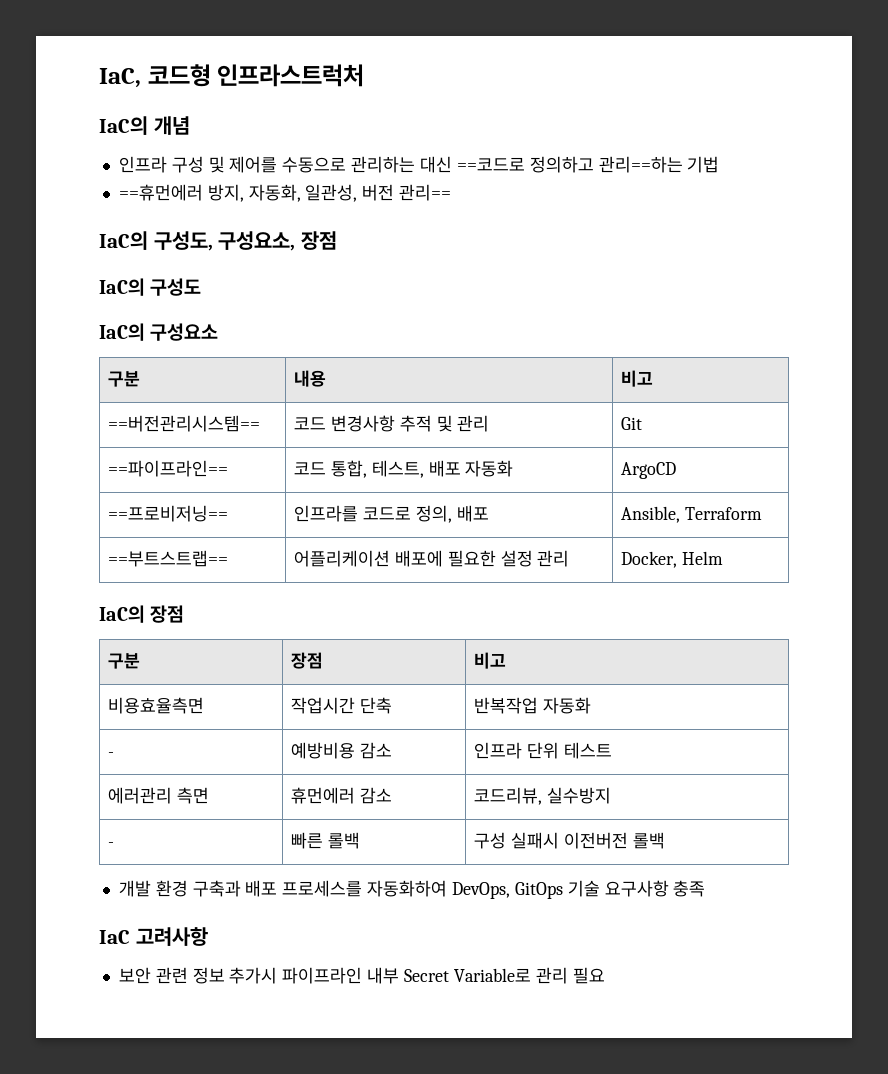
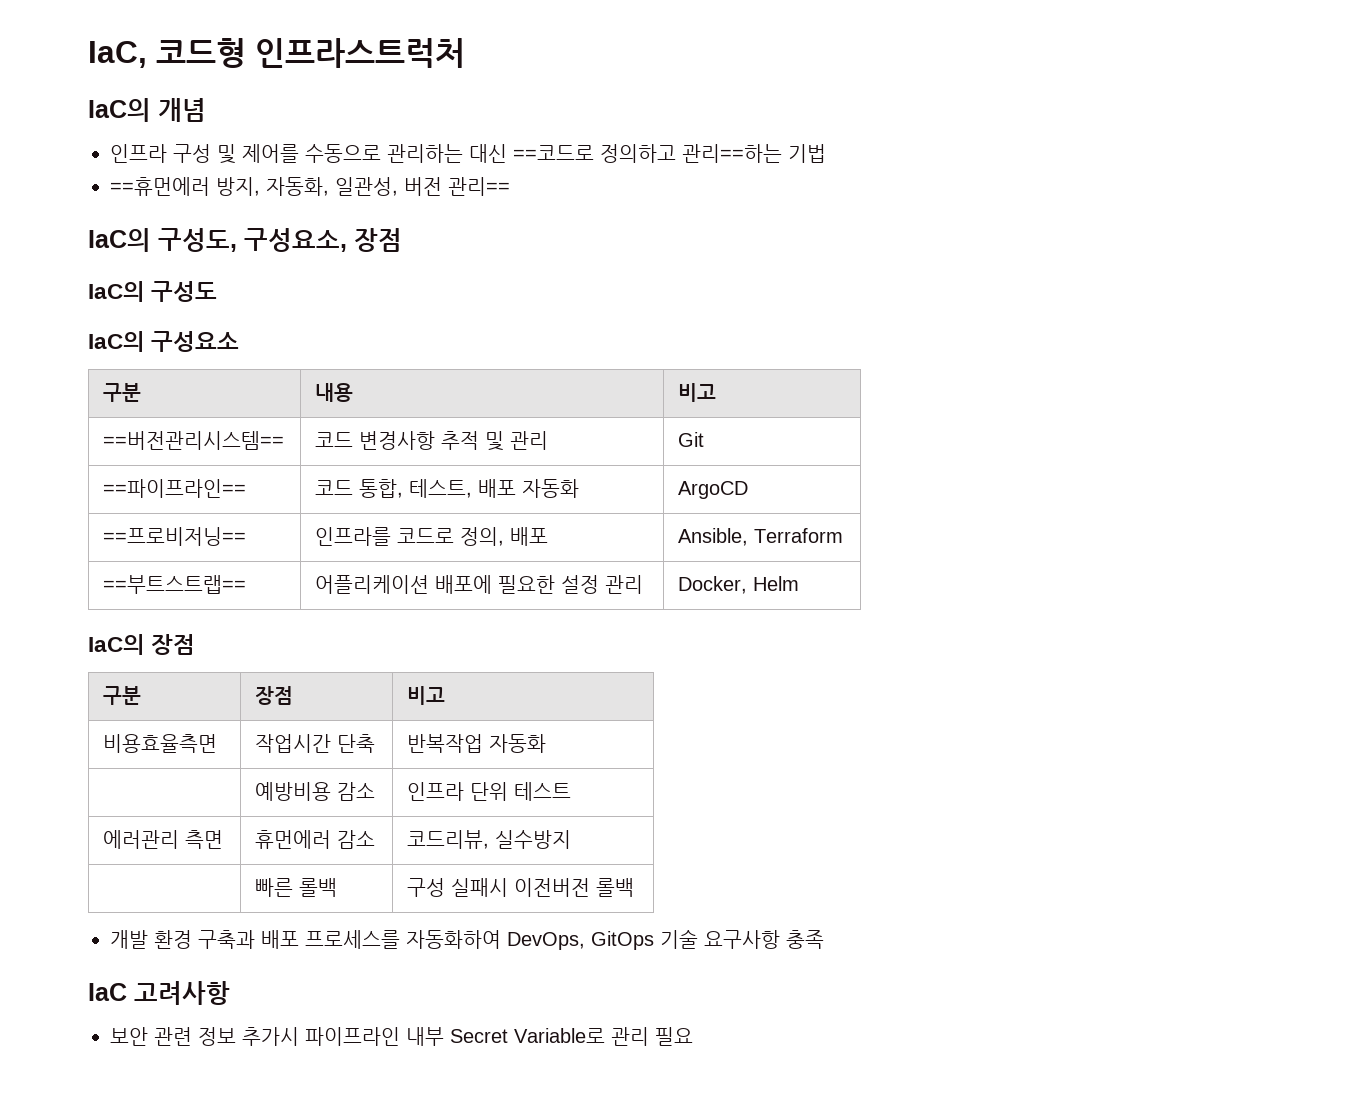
[107,752,114,757] - -> (547, 743) none
[107,842,114,847] - -> (572, 839) none

